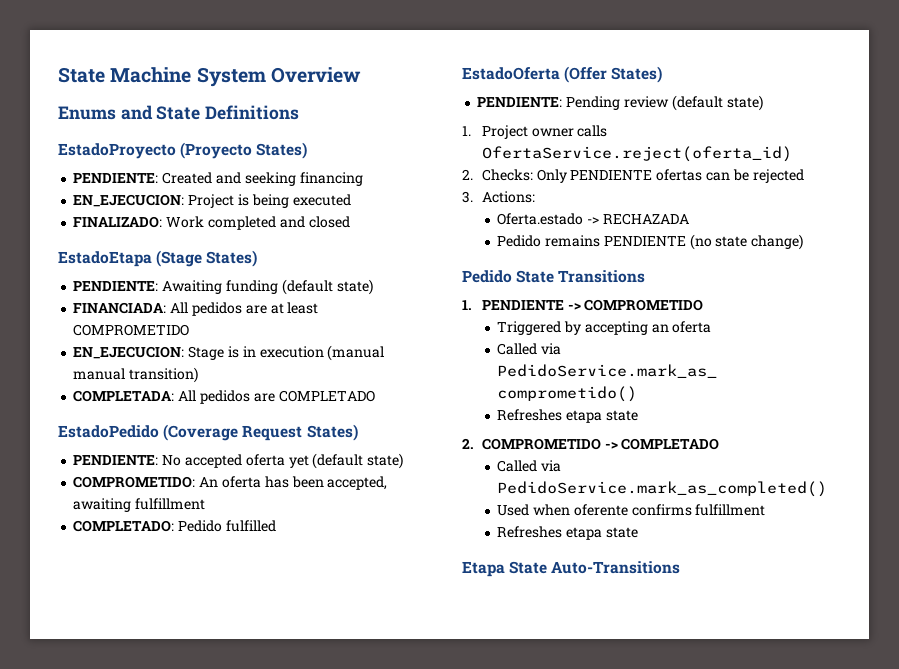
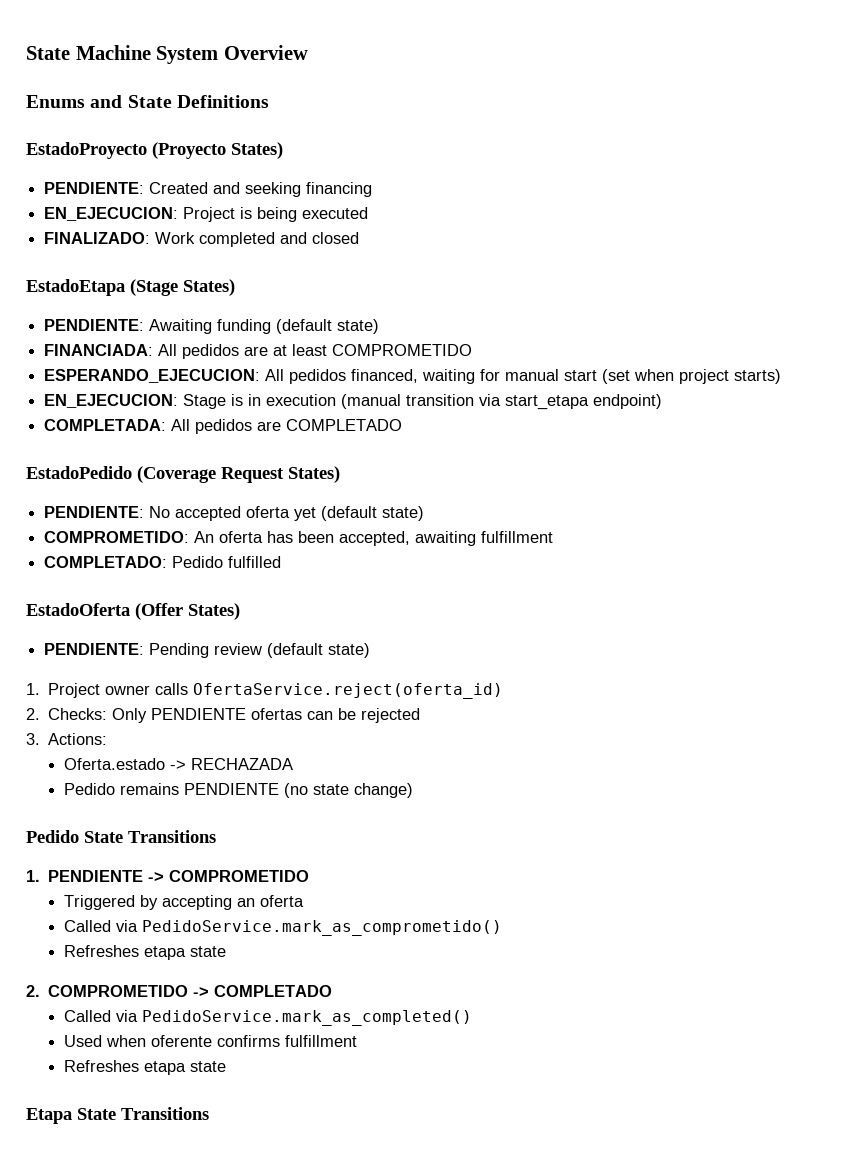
(190, 330) none -> [44,369,782,384] // ESPERANDO_EJECUCION: All pedidos financed, waiting for manual start (set when project starts)
[73,367,199,383] manual transition) -> [406,394,663,410] transition via start_etapa endpoint)
[551,561,681,574] Auto-Transitions -> [121,1107,209,1120] Transitions

